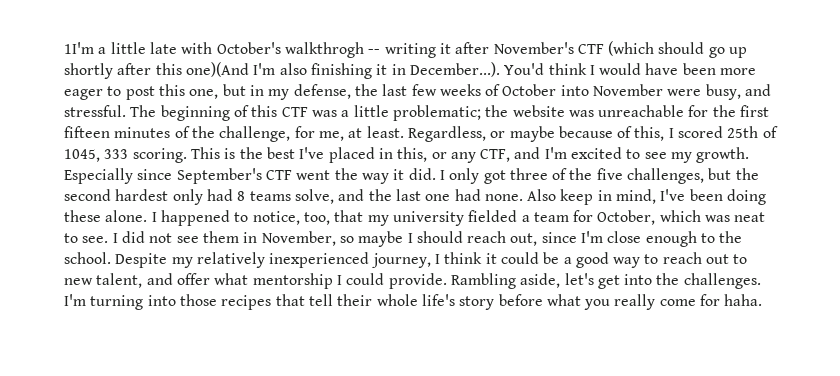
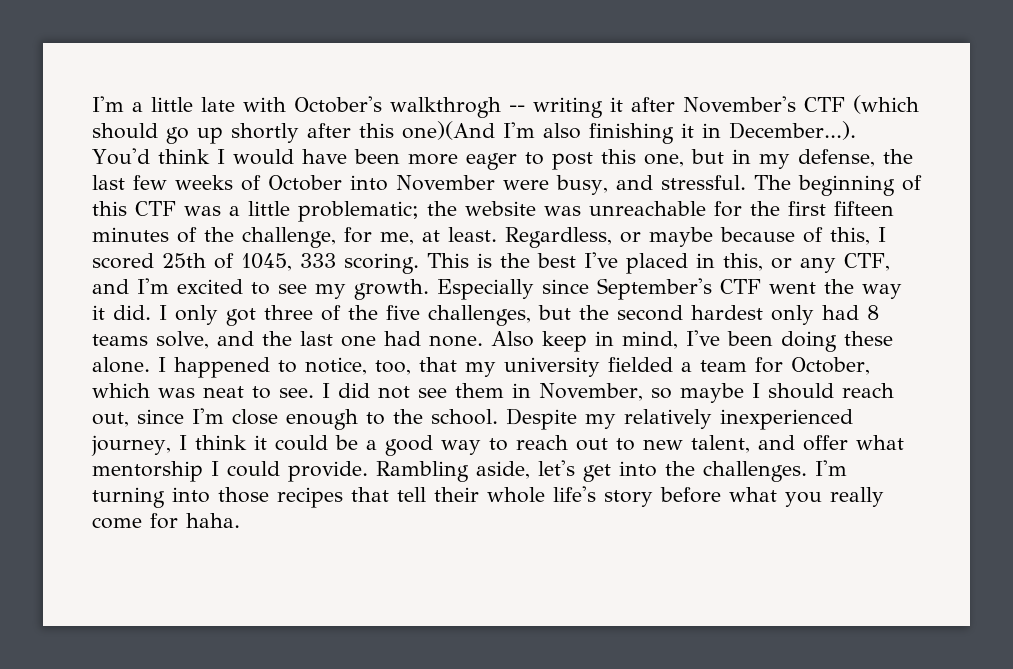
[64,42,94,54] 1I'm -> [92,96,124,112] I'm

